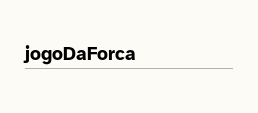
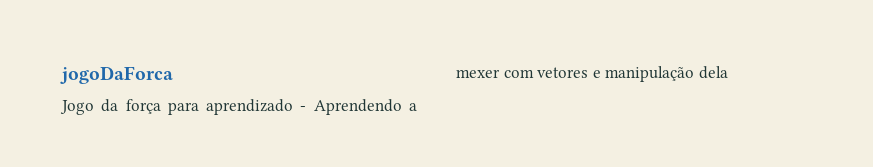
(136, 55) none -> [60,99,417,115] [456,66,728,82] // Jogo da força para aprendizado - Aprendendo a mexer com vetores e manipulação dela

